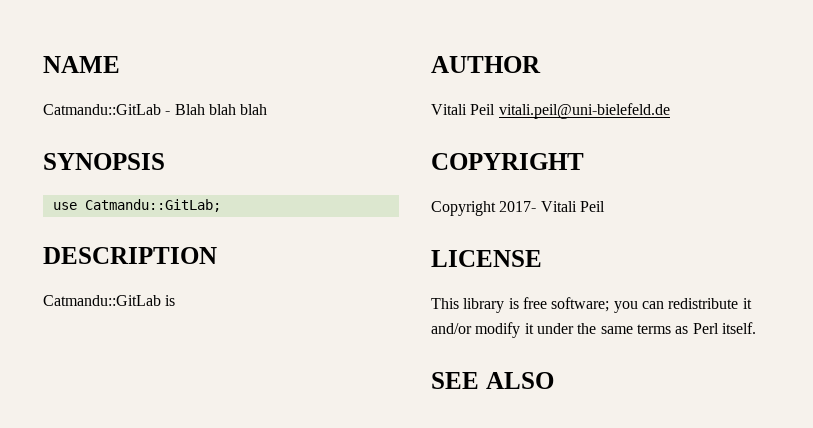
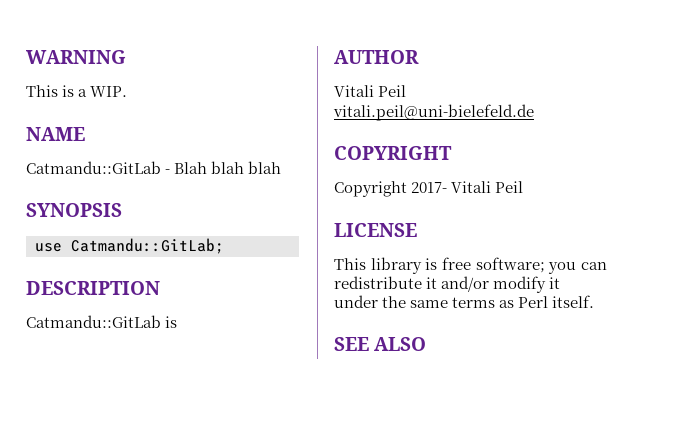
(43, 64) none -> [26,50,126,64] [26,85,128,97] WARNING // This is a WIP. //

